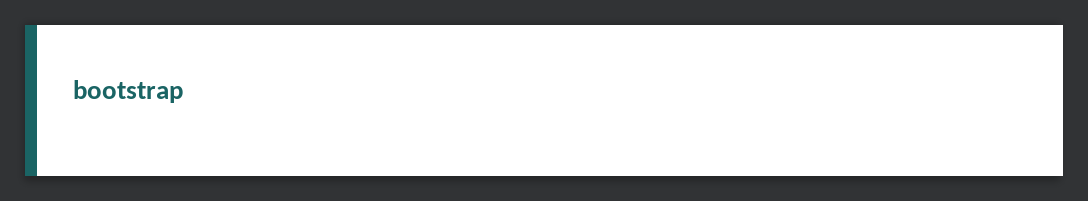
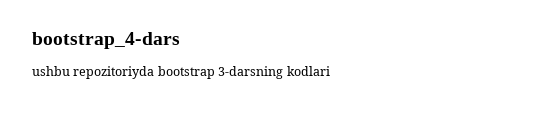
[73,80,183,103] bootstrap -> [32,32,180,49] [32,66,330,79] bootstrap_4-dars // ushbu repozitoriyda bootstrap 3-darsning kodlari

